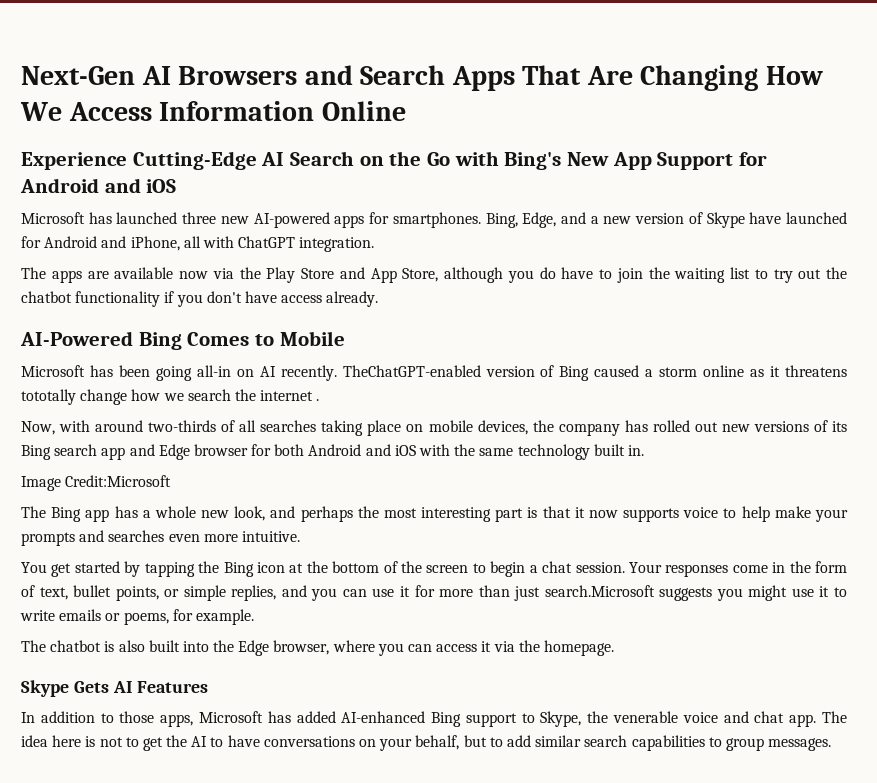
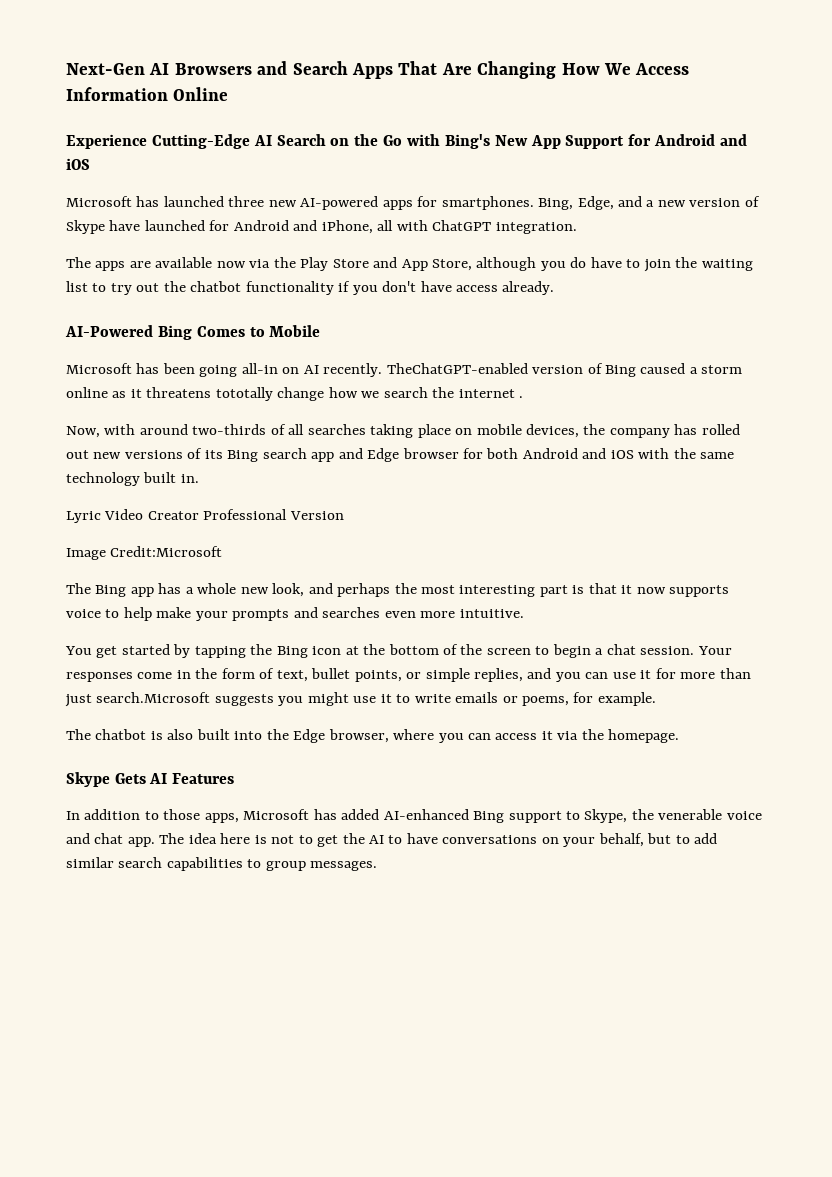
(644, 450) none -> [66,509,344,523] // Lyric Video Creator Professional Version

